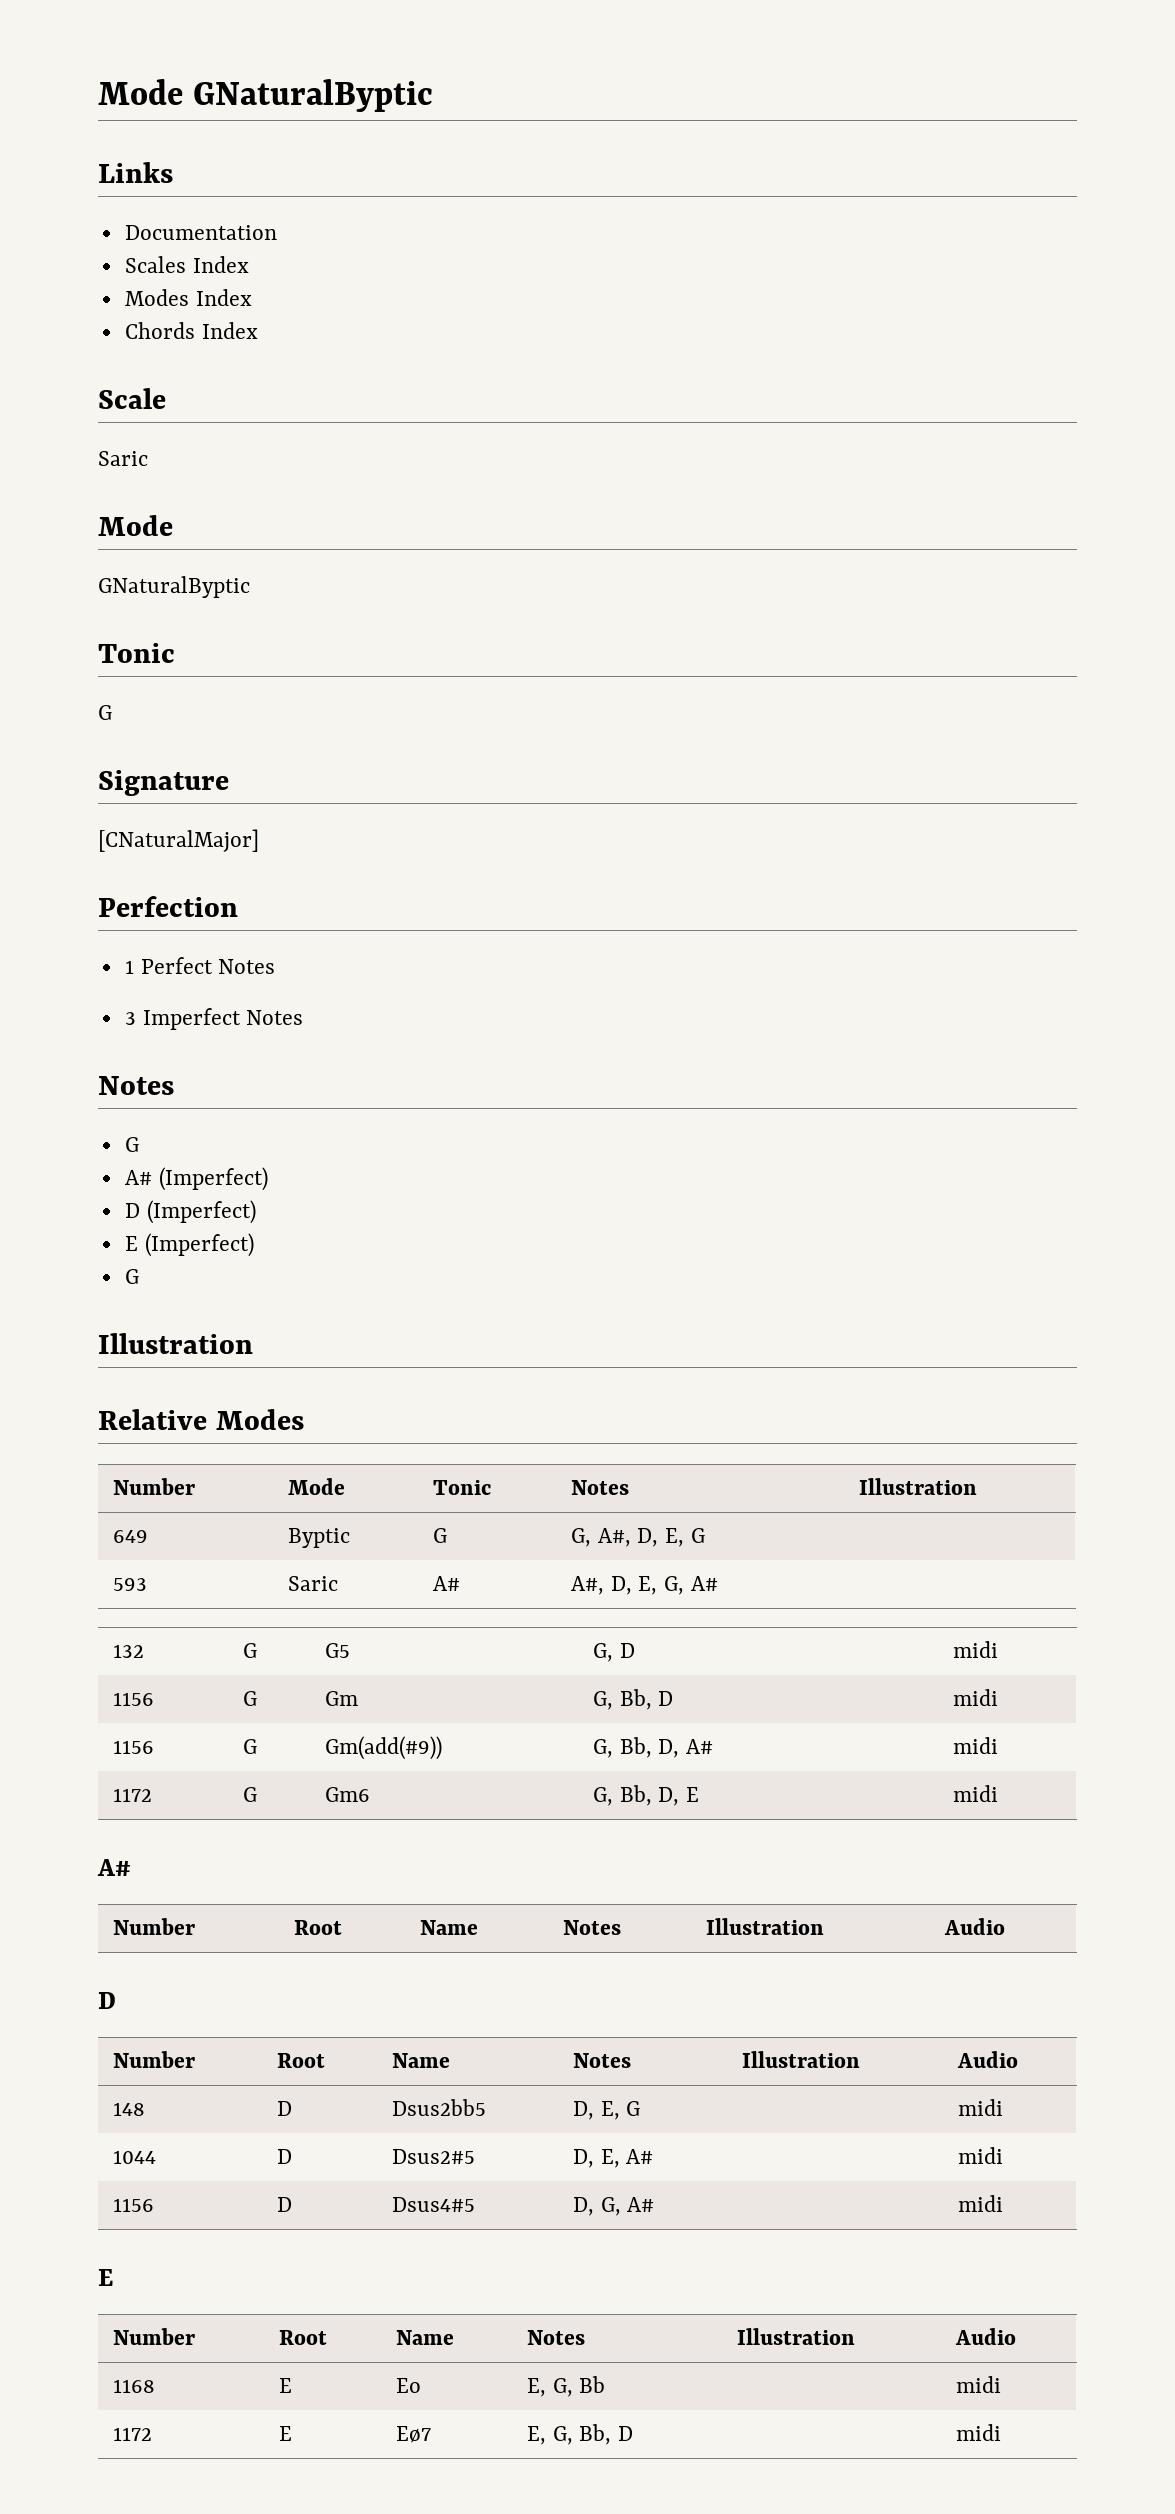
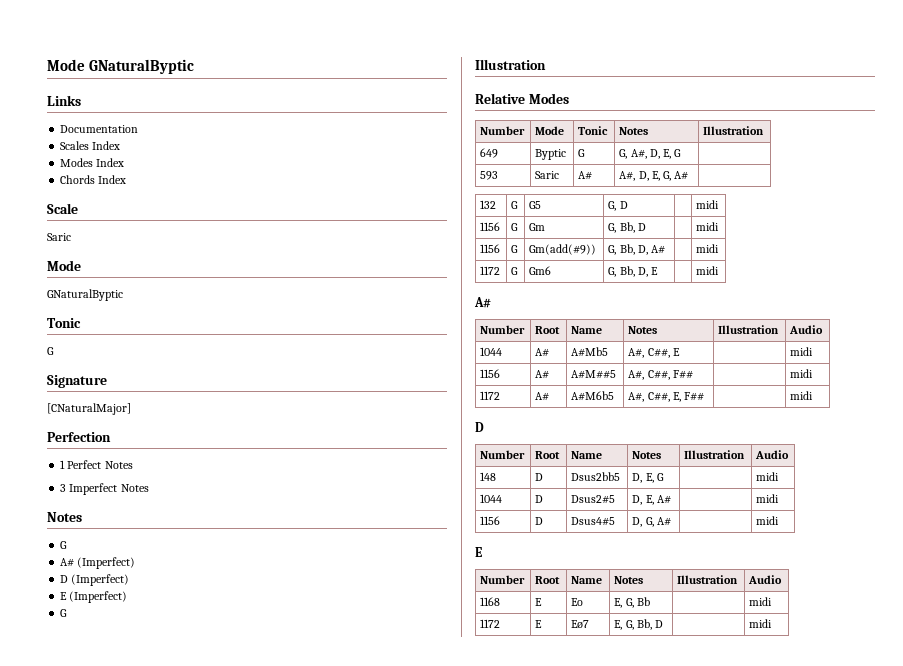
(1006, 1926) none -> [480,347,503,356] [535,348,550,357] [571,347,609,357] [628,348,680,358] [790,347,814,356] [480,369,501,378] [535,370,550,379] [571,370,617,379] [628,370,693,380] [790,369,814,378] [480,391,501,400] [535,392,550,401] [571,391,615,401] [628,392,705,402] [790,391,814,400] // 1044 | A# | A#Mb5 | A#, C##, E | | midi // 1156 | A# | A#M##5 | A#, C##, F## | | midi // 1172 | A# | A#M6b5 | A#, C##, E, F## | | midi

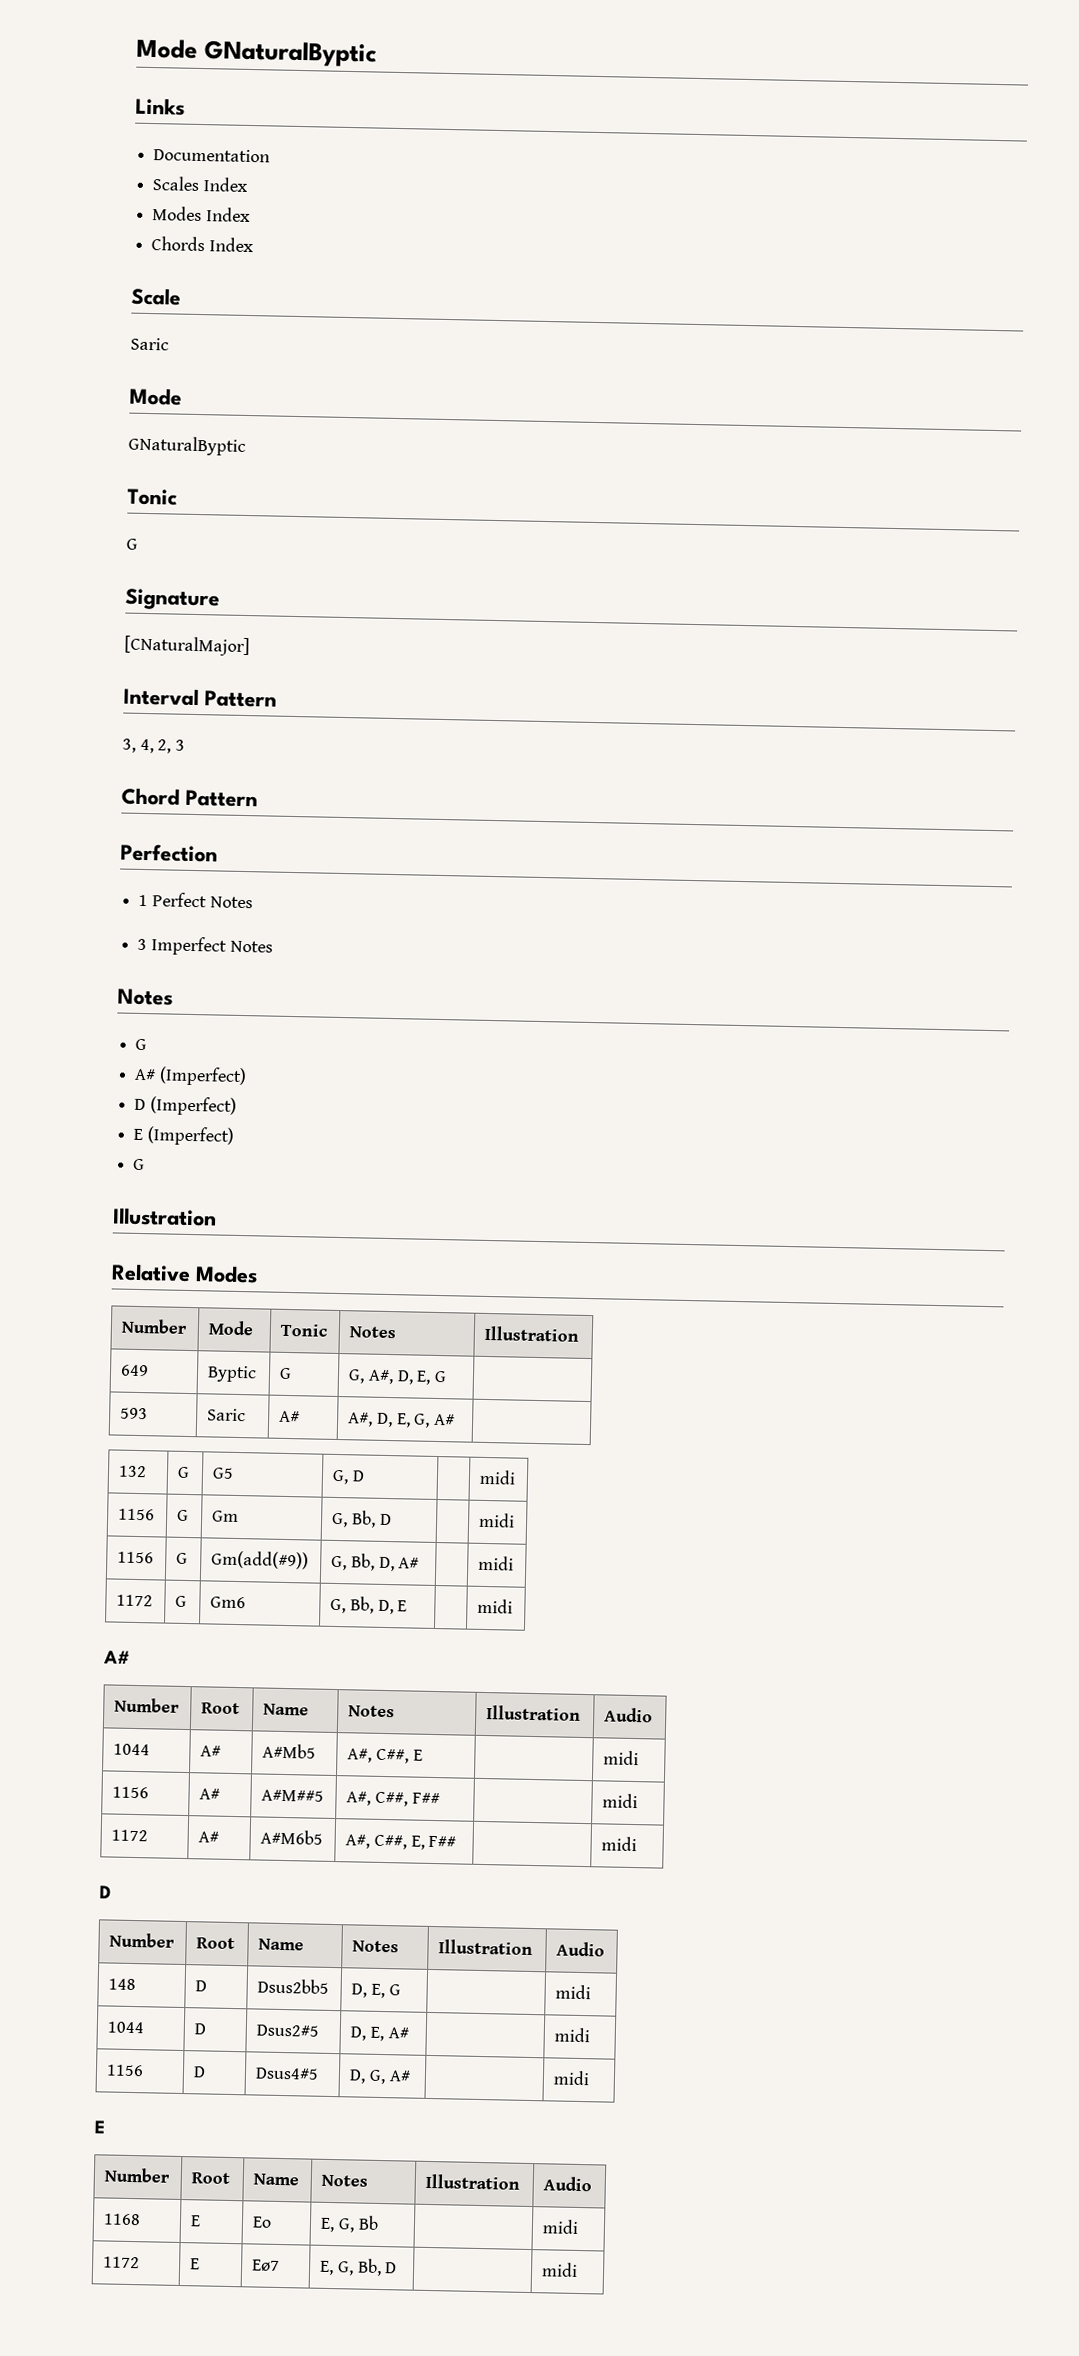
(131, 409) none -> [123,687,277,708] [122,738,186,754] [121,787,258,808] // Interval Pattern // 3, 4, 2, 3 // Chord Pattern

